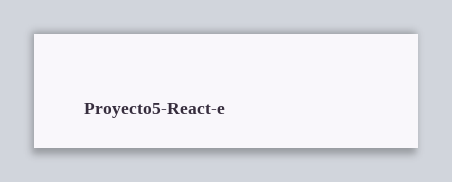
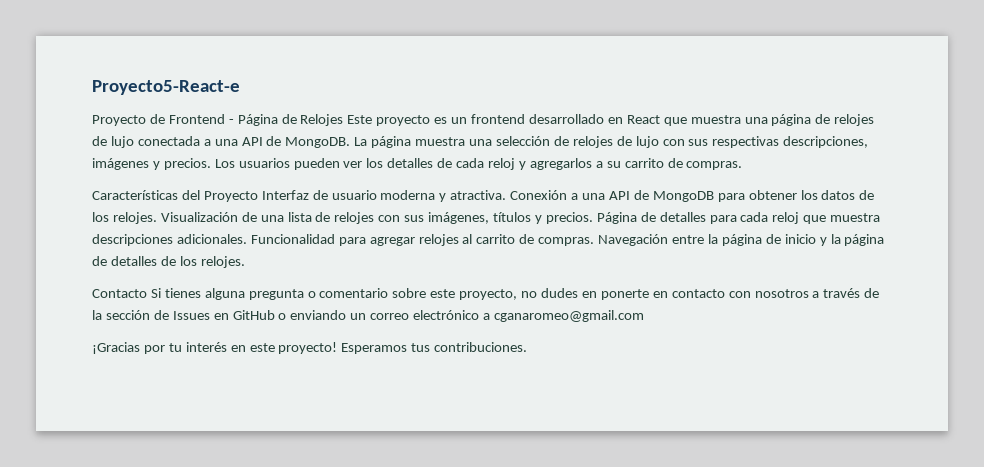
(225, 110) none -> [92,114,875,126] [92,136,869,148] [92,158,743,170] [92,190,875,202] [92,212,881,224] [92,234,885,246] [92,256,245,268] [92,288,880,300] [92,310,644,322] [92,342,528,354] // Proyecto de Frontend - Página de Relojes Este proyecto es un frontend desarrollado en React que muestra una página de relojes de lujo conectada a una API de MongoDB. La página muestra una selección de relojes de lujo con sus respectivas descripciones, imágenes y precios. Los usuarios pueden ver los detalles de cada reloj y agregarlos a su carrito de compras. // Características del Proyecto Interfaz de usuario moderna y atractiva. Conexión a una API de MongoDB para obtener los datos de los relojes. Visualización de una lista de relojes con sus imágenes, títulos y precios. Página de detalles para cada reloj que muestra descripciones adicionales. Funcionalidad para agregar relojes al carrito de compras. Navegación entre la página de inicio y la página de detalles de los relojes. // Contacto Si tienes alguna pregunta o comentario sobre este proyecto, no dudes en ponerte en contacto con nosotros a través de la sección de Issues en GitHub o enviando un correo electrónico a cganaromeo@gmail.com // ¡Gracias por tu interés en este proyecto! Esperamos tus contribuciones.

